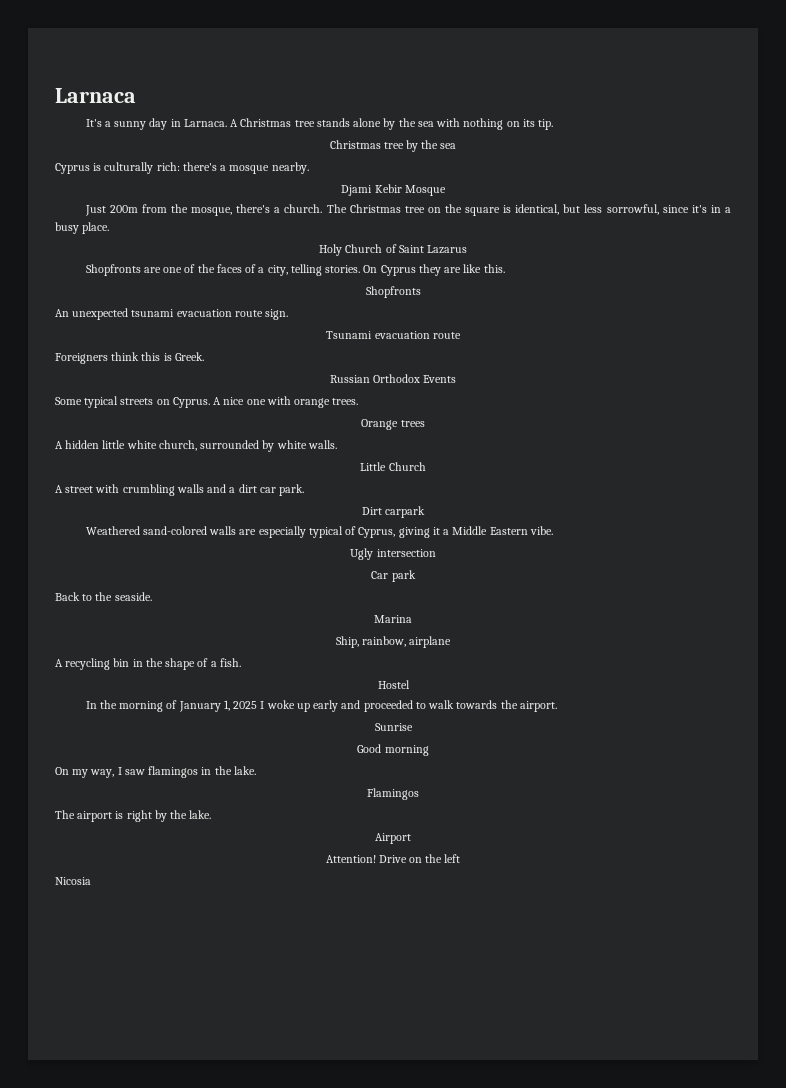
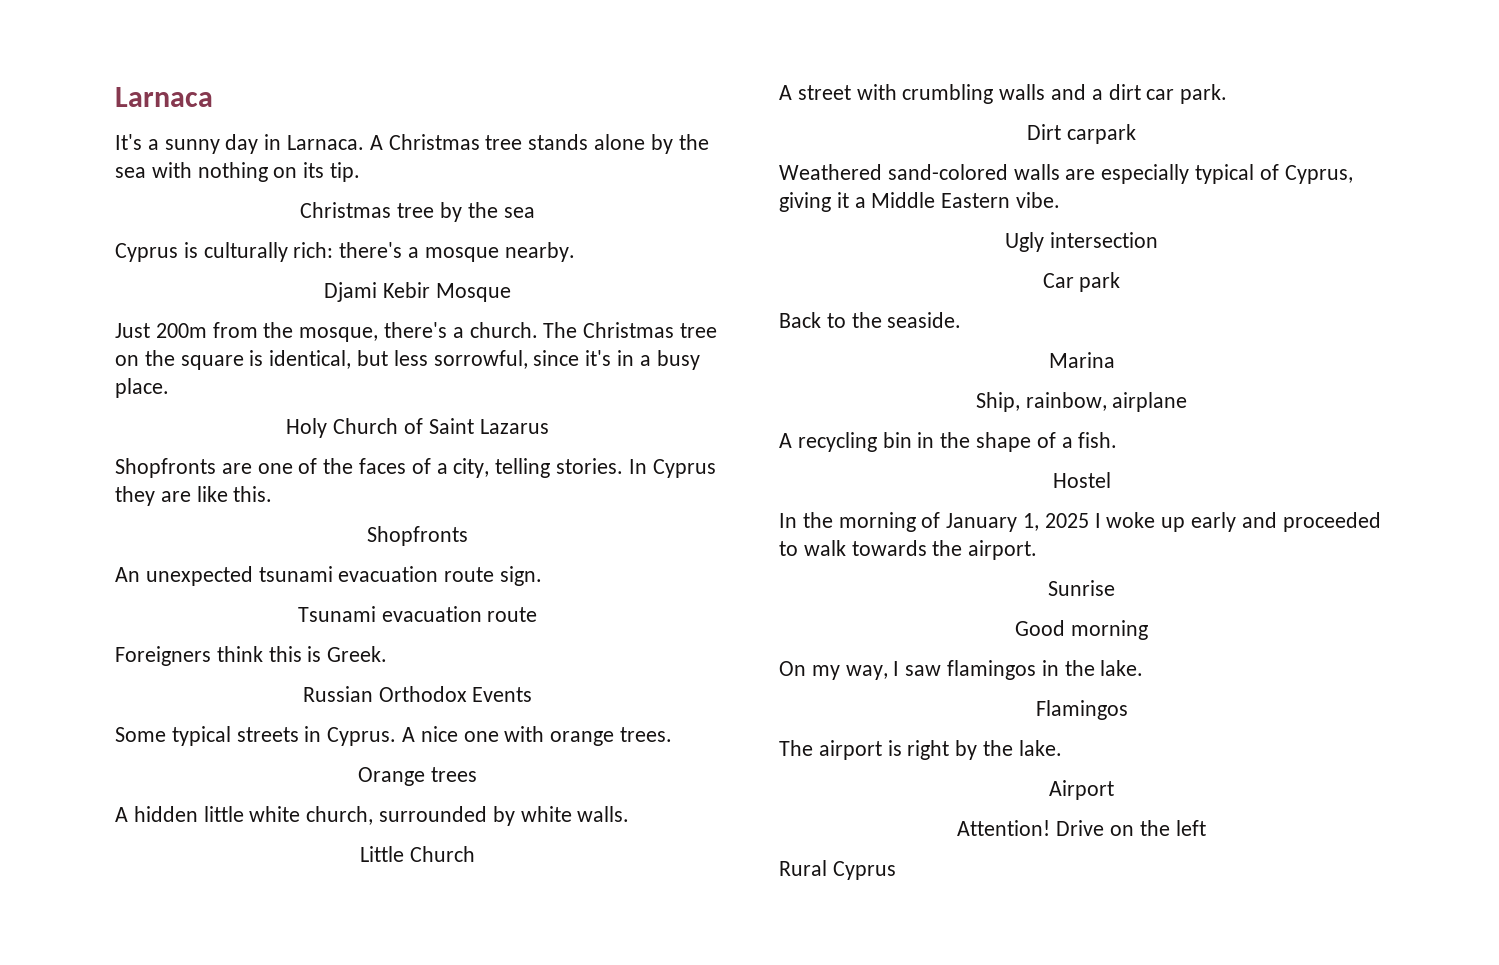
[363,265,378,273] On -> [628,459,647,474] In
[156,399,170,405] on -> [304,726,322,742] in
[55,877,91,885] Nicosia -> [779,860,896,880] Rural Cyprus

